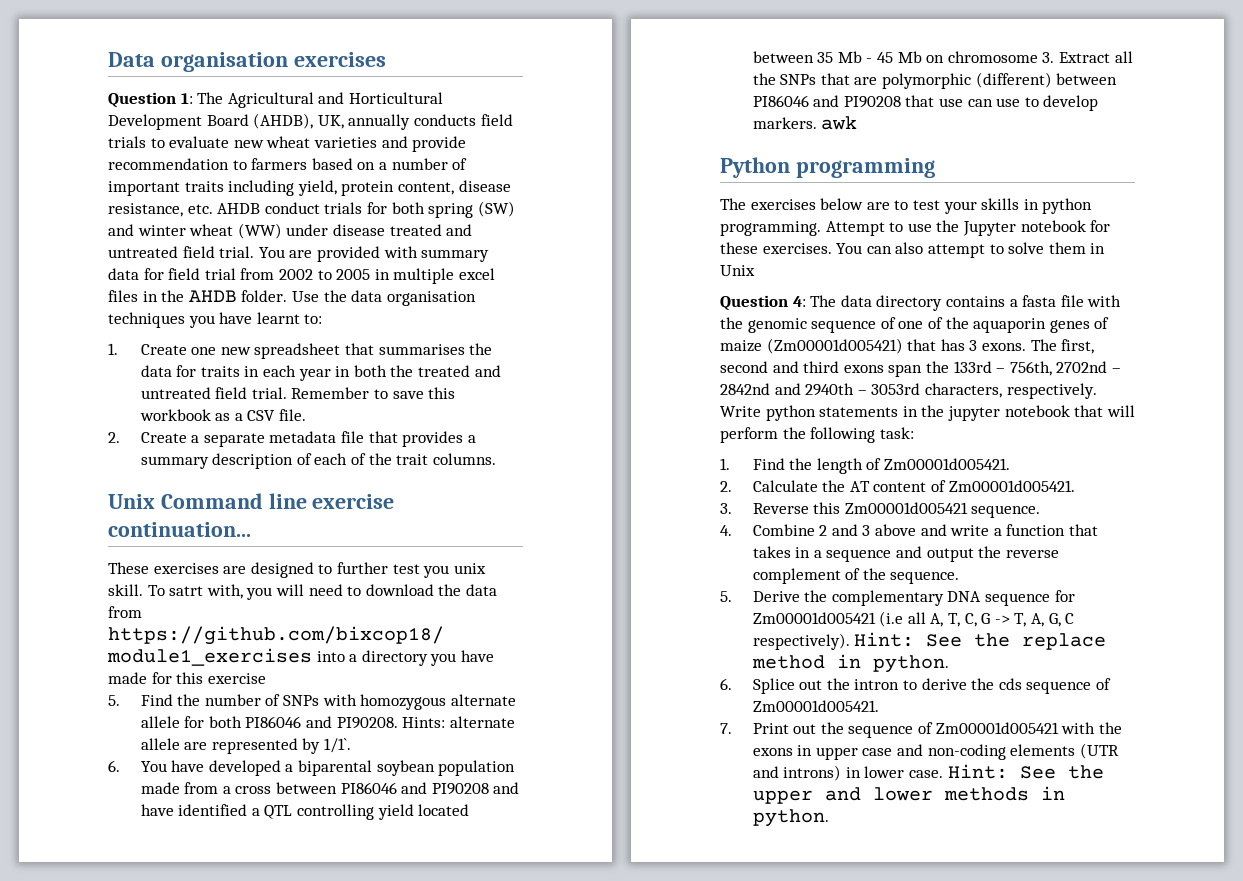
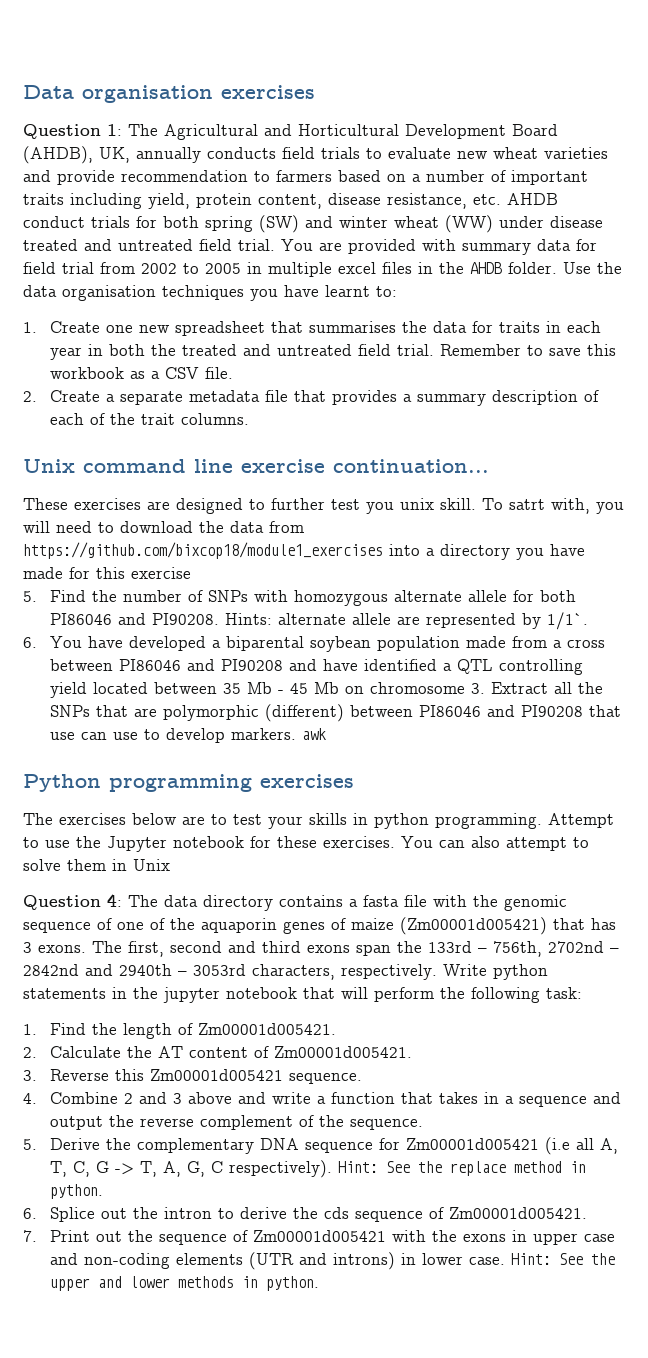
[160,493,263,509] Command -> [83,459,186,473] command
(935, 168) none -> [260,774,354,788] exercises

